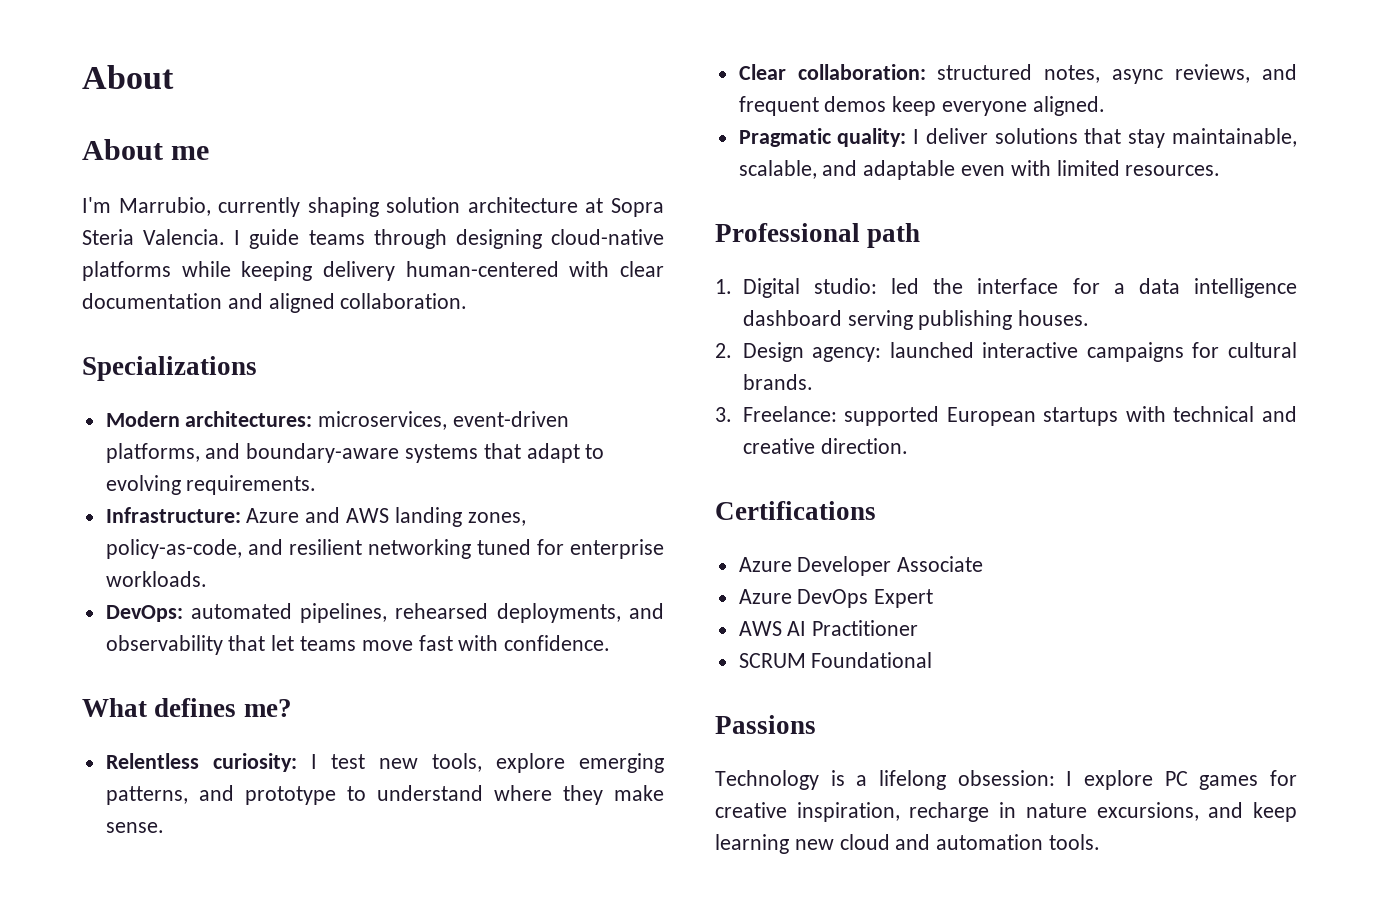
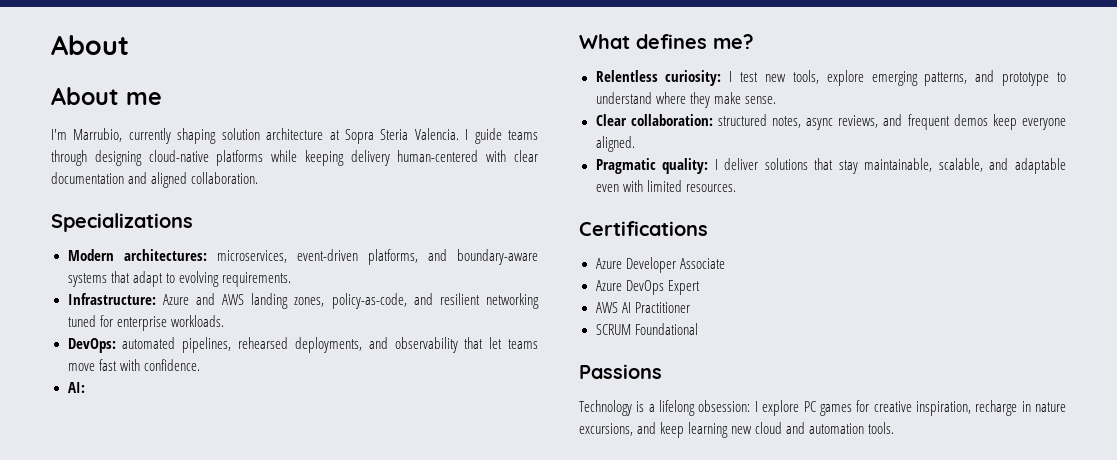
(611, 643) none -> [67,382,85,393] // AI:
[715,223,921,248] [715,278,1297,298] [742,310,1090,330] [715,342,1297,362] [742,374,813,390] [715,406,1297,426] [742,438,908,454] // Professional path // 1. Digital studio: led the interface for a data intelligence dashboard serving publishing houses. // 2. Design agency: launched interactive campaigns for cultural brands. // 3. Freelance: supported European startups with technical and creative direction. -> (736, 188) none

